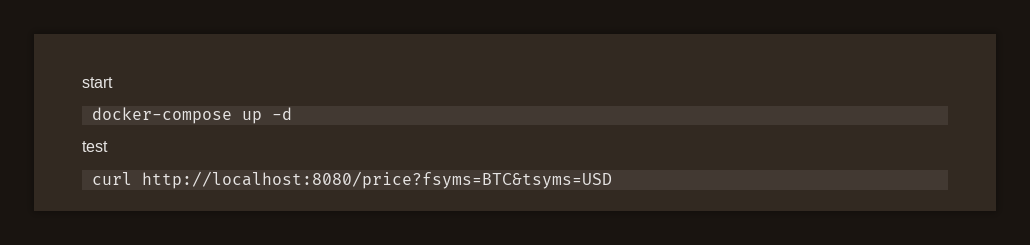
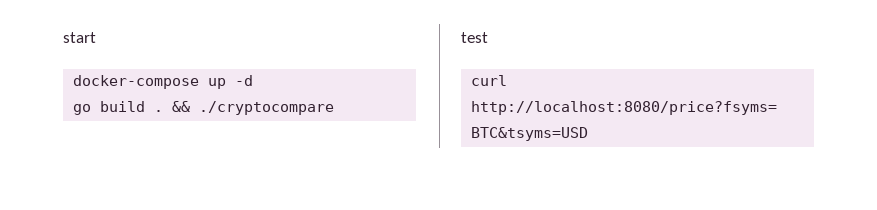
(292, 113) none -> [73,101,335,115] // go build . && ./cryptocompare

